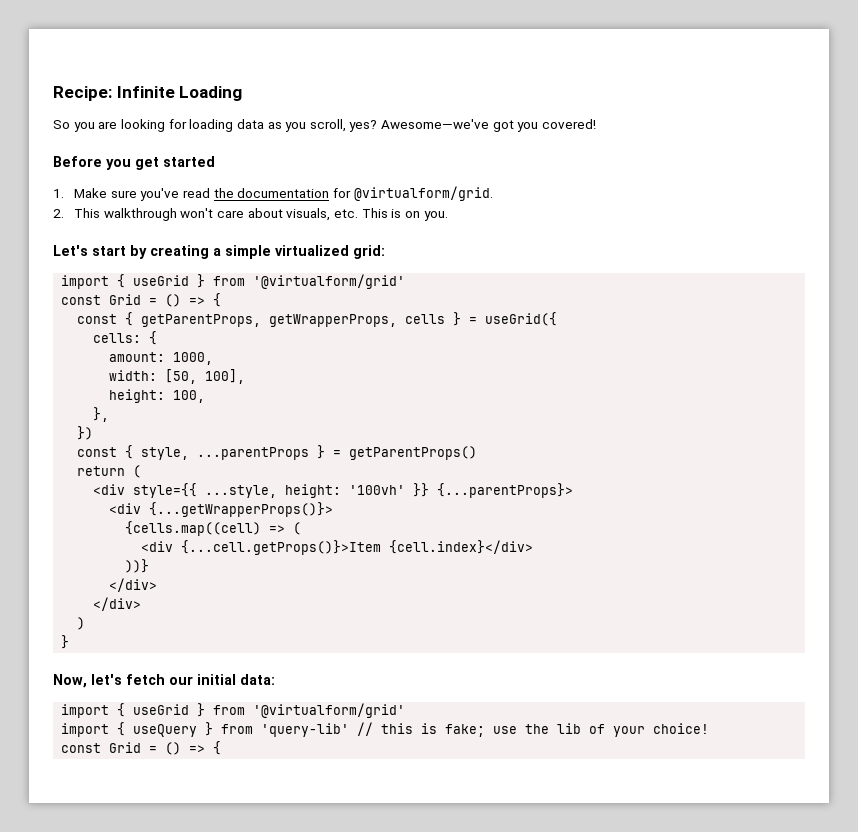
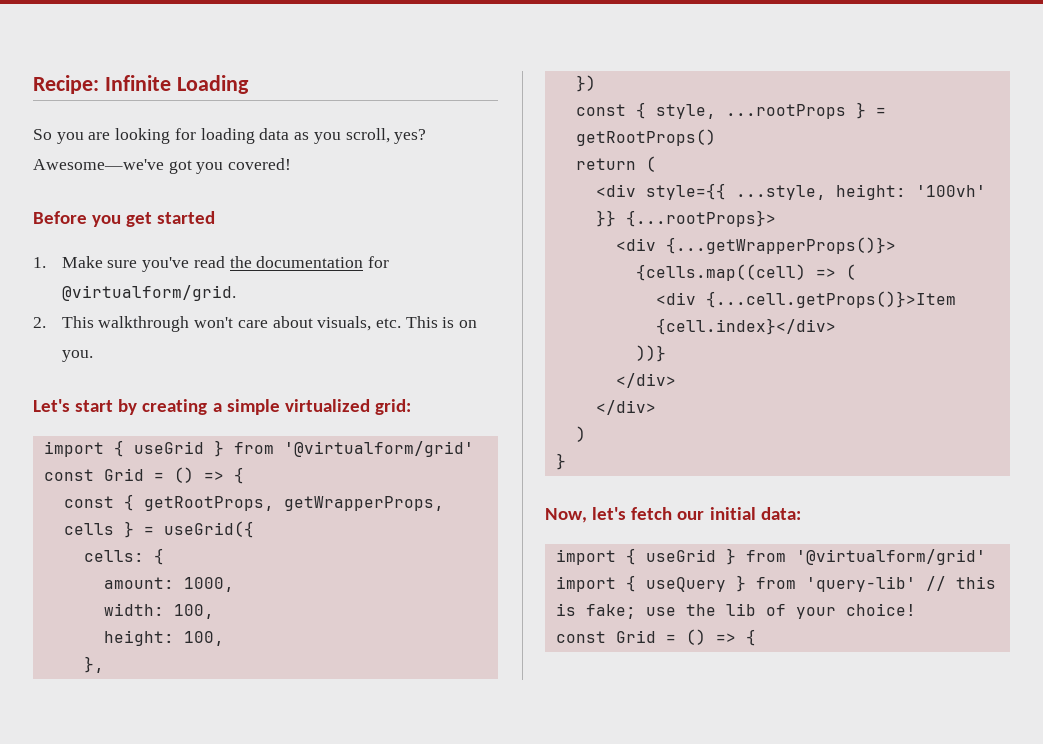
[141,314,262,327] getParentProps, -> [143,496,274,511] getRootProps,
[165,369,246,384] [50, 100], -> [173,604,214,619] 100,
[197,445,478,460] ...parentProps } = getParentProps() -> [725,102,886,119] [575,129,716,146] ...rootProps } = getRootProps()
[437,483,574,498] {...parentProps}> -> [625,210,776,227] {...rootProps}>

